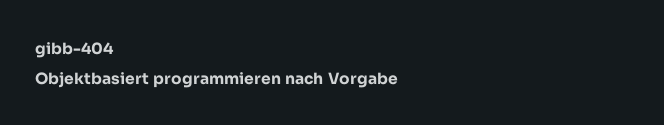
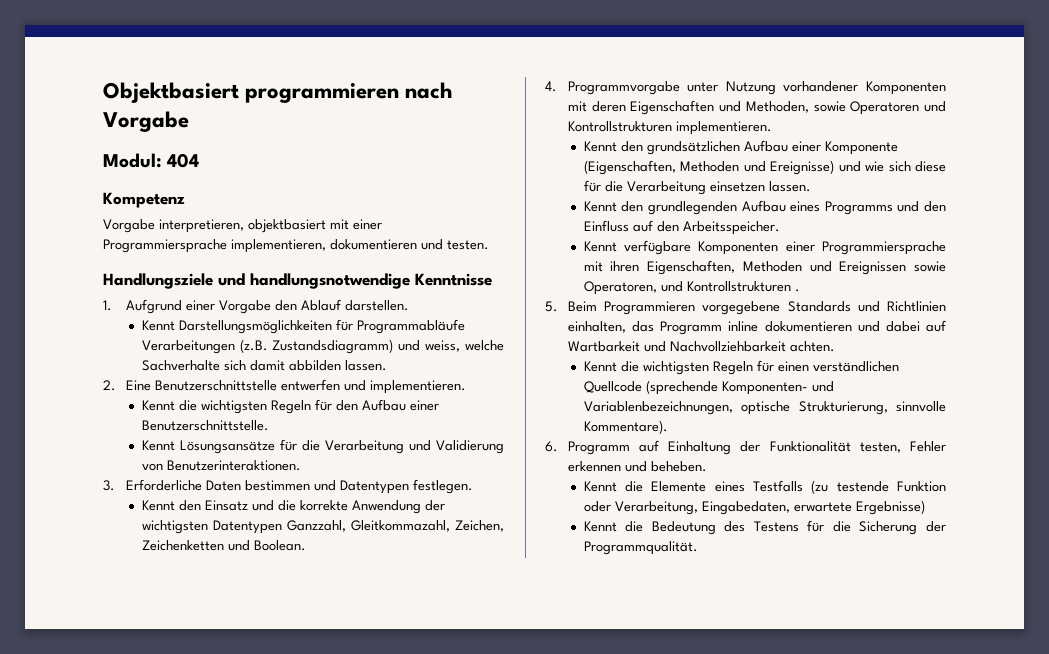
[35,42,114,58] gibb-404 // -> (103, 92) none
(398, 80) none -> [103,153,200,168] [103,192,185,208] [103,219,382,233] [103,239,489,253] [103,273,492,289] [103,299,409,314] [141,319,465,334] [141,339,504,354] [141,360,387,371] [103,379,466,394] [141,399,439,414] [141,420,269,431] [141,439,505,454] [141,460,301,471] [103,479,473,494] [141,500,445,514] [141,520,504,534] [141,540,306,551] [545,81,946,95] [567,100,946,115] [567,121,772,135] [583,140,898,155] [583,160,946,175] [583,180,811,195] [583,200,946,215] [583,220,780,235] [583,240,946,255] [583,260,946,275] [583,281,800,295] [545,301,946,315] [567,320,946,335] [567,341,835,352] [583,360,899,375] [583,380,834,395] [583,401,946,415] [583,420,668,434] [545,440,946,455] [567,461,707,472] [583,480,946,494] [583,500,925,515] [583,520,946,535] [583,541,698,555] // Modul: 404 // Kompetenz // Vorgabe interpretieren, objektbasiert mit einer Programmiersprache implementieren, dokumentieren und testen. // Handlungsziele und handlungsnotwendige Kenntnisse // 1. Aufgrund einer Vorgabe den Ablauf darstellen. // Kennt Darstellungsmöglichkeiten für Programmabläufe Verarbeitungen (z.B. Zustandsdiagramm) und weiss, welche Sachverhalte sich damit abbilden lassen. // 2. Eine Benutzerschnittstelle entwerfen und implementieren. // Kennt die wichtigsten Regeln für den Aufbau einer Benutzerschnittstelle. // Kennt Lösungsansätze für die Verarbeitung und Validierung von Benutzerinteraktionen. // 3. Erforderliche Daten bestimmen und Datentypen festlegen. // Kennt den Einsatz und die korrekte Anwendung der wichtigsten Datentypen Ganzzahl, Gleitkommazahl, Zeichen, Zeichenketten und Boolean. // 4. Programmvorgabe unter Nutzung vorhandener Komponenten mit deren Eigenschaften und Methoden, sowie Operatoren und Kontrollstrukturen implementieren. // Kennt den grundsätzlichen Aufbau einer Komponente (Eigenschaften, Methoden und Ereignisse) und wie sich diese für die Verarbeitung einsetzen lassen. // Kennt den grundlegenden Aufbau eines Programms und den Einfluss auf den Arbeitsspeicher. // Kennt verfügbare Komponenten einer Programmiersprache mit ihren Eigenschaften, Methoden und Ereignissen sowie Operatoren, und Kontrollstrukturen . // 5. Beim Programmieren vorgegebene Standards und Richtlinien einhalten, das Programm inline dokumentieren und dabei auf Wartbarkeit und Nachvollziehbarkeit achten. // Kennt die wichtigsten Regeln für einen verständlichen Quellcode (sprechende Komponenten- und Variablenbezeichnungen, optische Strukturierung, sinnvolle Kommentare). // 6. Programm auf Einhaltung der Funktionalität testen, Fehler erkennen und beheben. // Kennt die Elemente eines Testfalls (zu testende Funktion oder Verarbeitung, Eingabedaten, erwartete Ergebnisse) // Kennt die Bedeutung des Testens für die Sicherung der Programmqualität.

